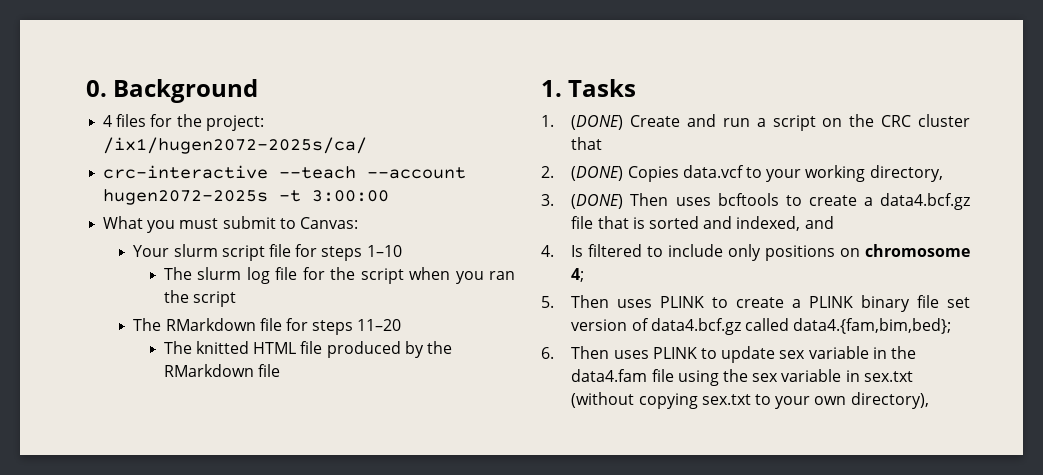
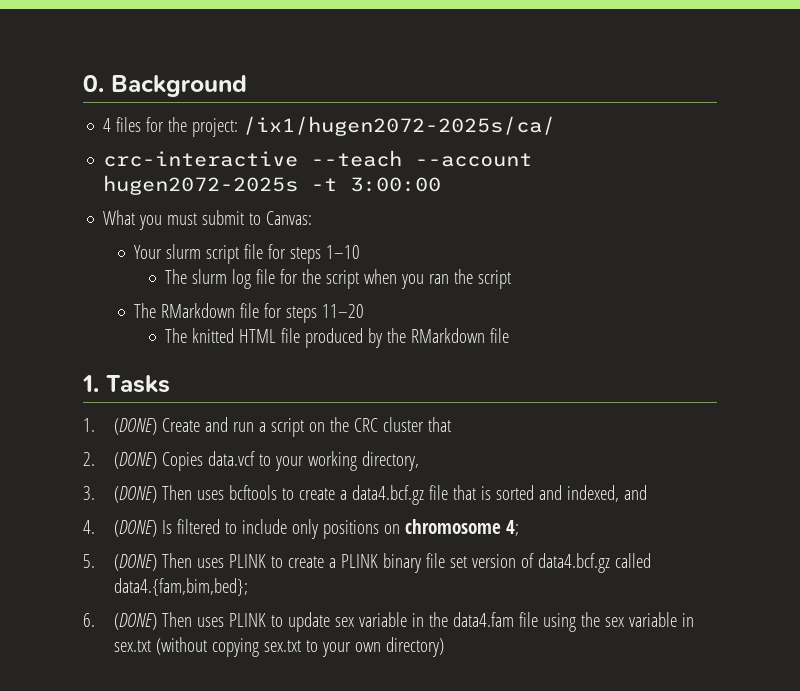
(554, 251) none -> [113,520,157,537] (DONE)
(554, 302) none -> [113,554,157,571] (DONE)
(554, 353) none -> [113,613,157,630] (DONE)
[850,392,929,409] directory), -> [385,637,444,657] directory)

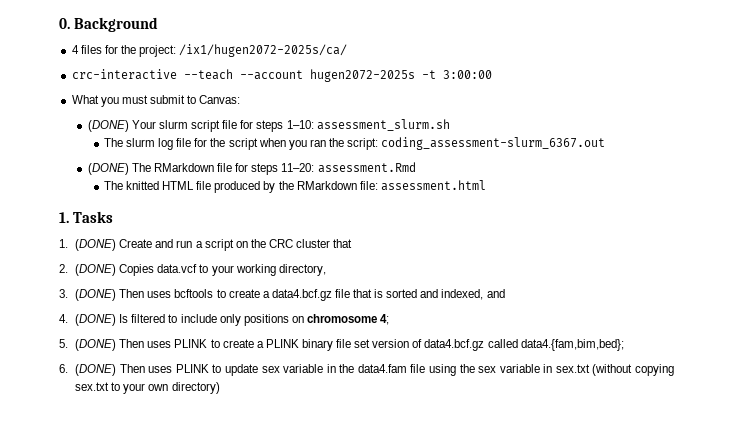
(313, 218) none -> [87,120,129,132] (DONE)
[326,245,361,259] 1–10 -> [286,119,450,131] 1–10: assessment_slurm.sh
[478,270,512,289] script // -> [347,137,606,150] [87,163,129,175] script: coding_assessment-slurm_6367.out // (DONE)
[322,304,365,318] 11–20 -> [281,162,416,173] 11–20: assessment.Rmd
[490,328,510,343] file -> [359,180,486,191] file: assessment.html

